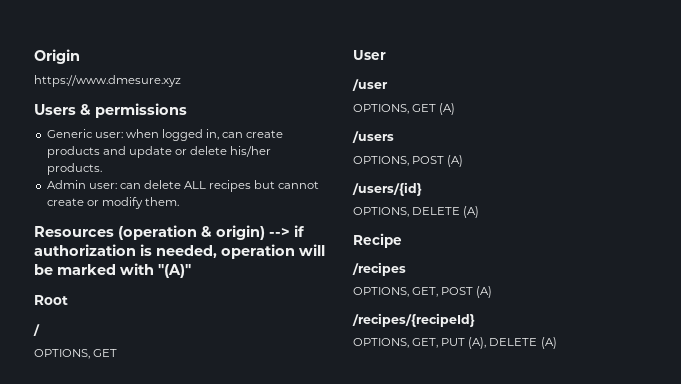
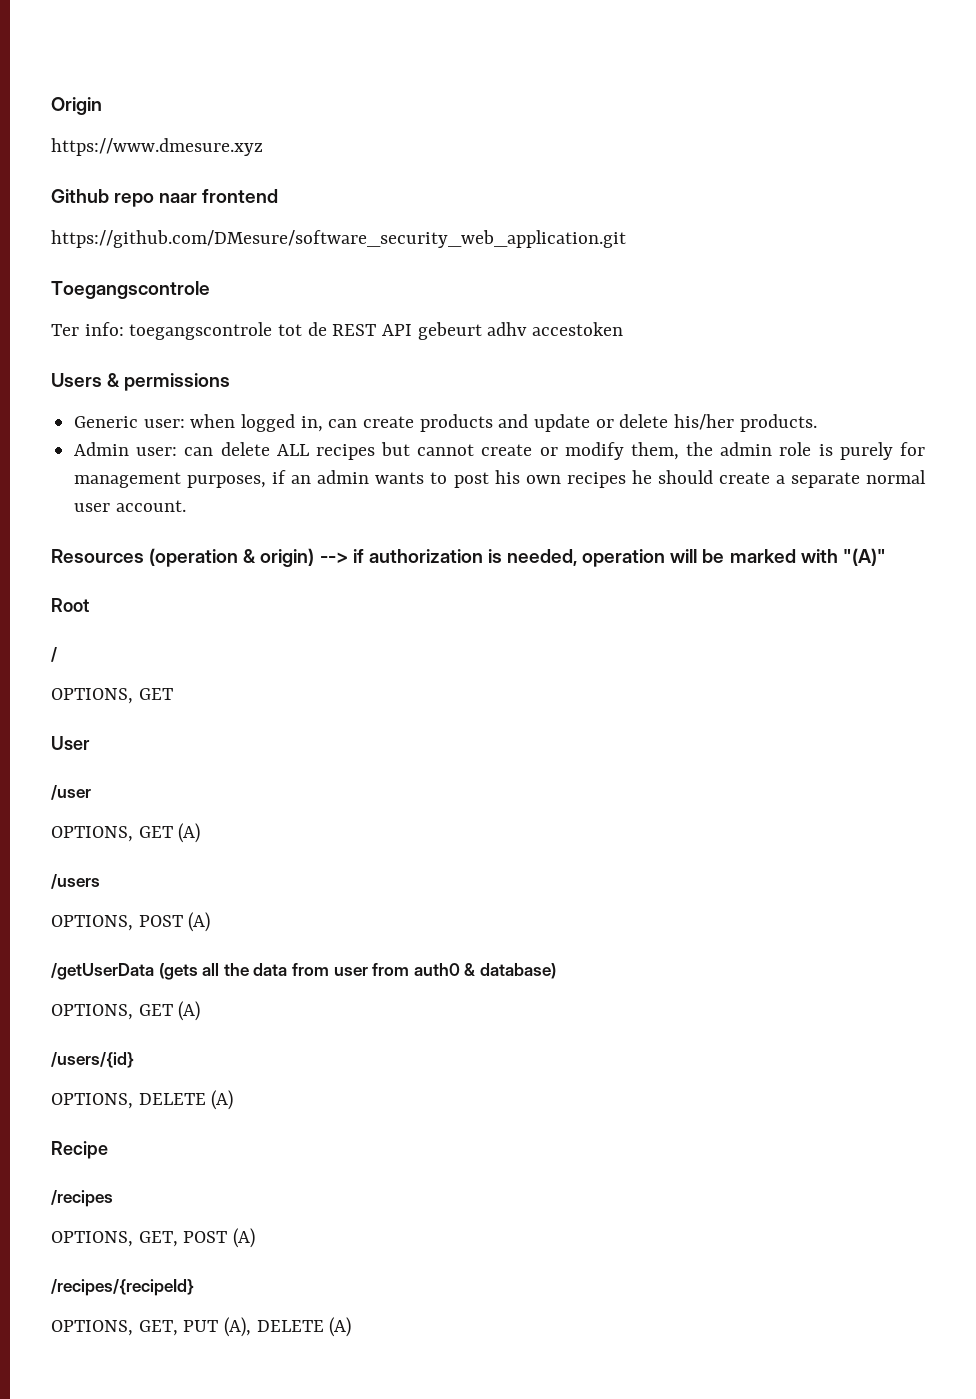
(181, 81) none -> [51,189,279,207] [51,230,626,248] [51,281,210,299] [51,322,624,340] // Github repo naar frontend // https://github.com/DMesure/software_security_web_application.git // Toegangscontrole // Ter info: toegangscontrole tot de REST API gebeurt adhv accestoken
[144,197,179,206] them. -> [630,442,925,460] [74,470,926,488] [74,500,186,512] them, the admin role is purely for management purposes, if an admin wants to post his own recipes he should create a separate normal user account.
(464, 161) none -> [51,963,556,980] [51,1001,201,1021] // /getUserData (gets all the data from user from auth0 & database) // OPTIONS, GET (A)

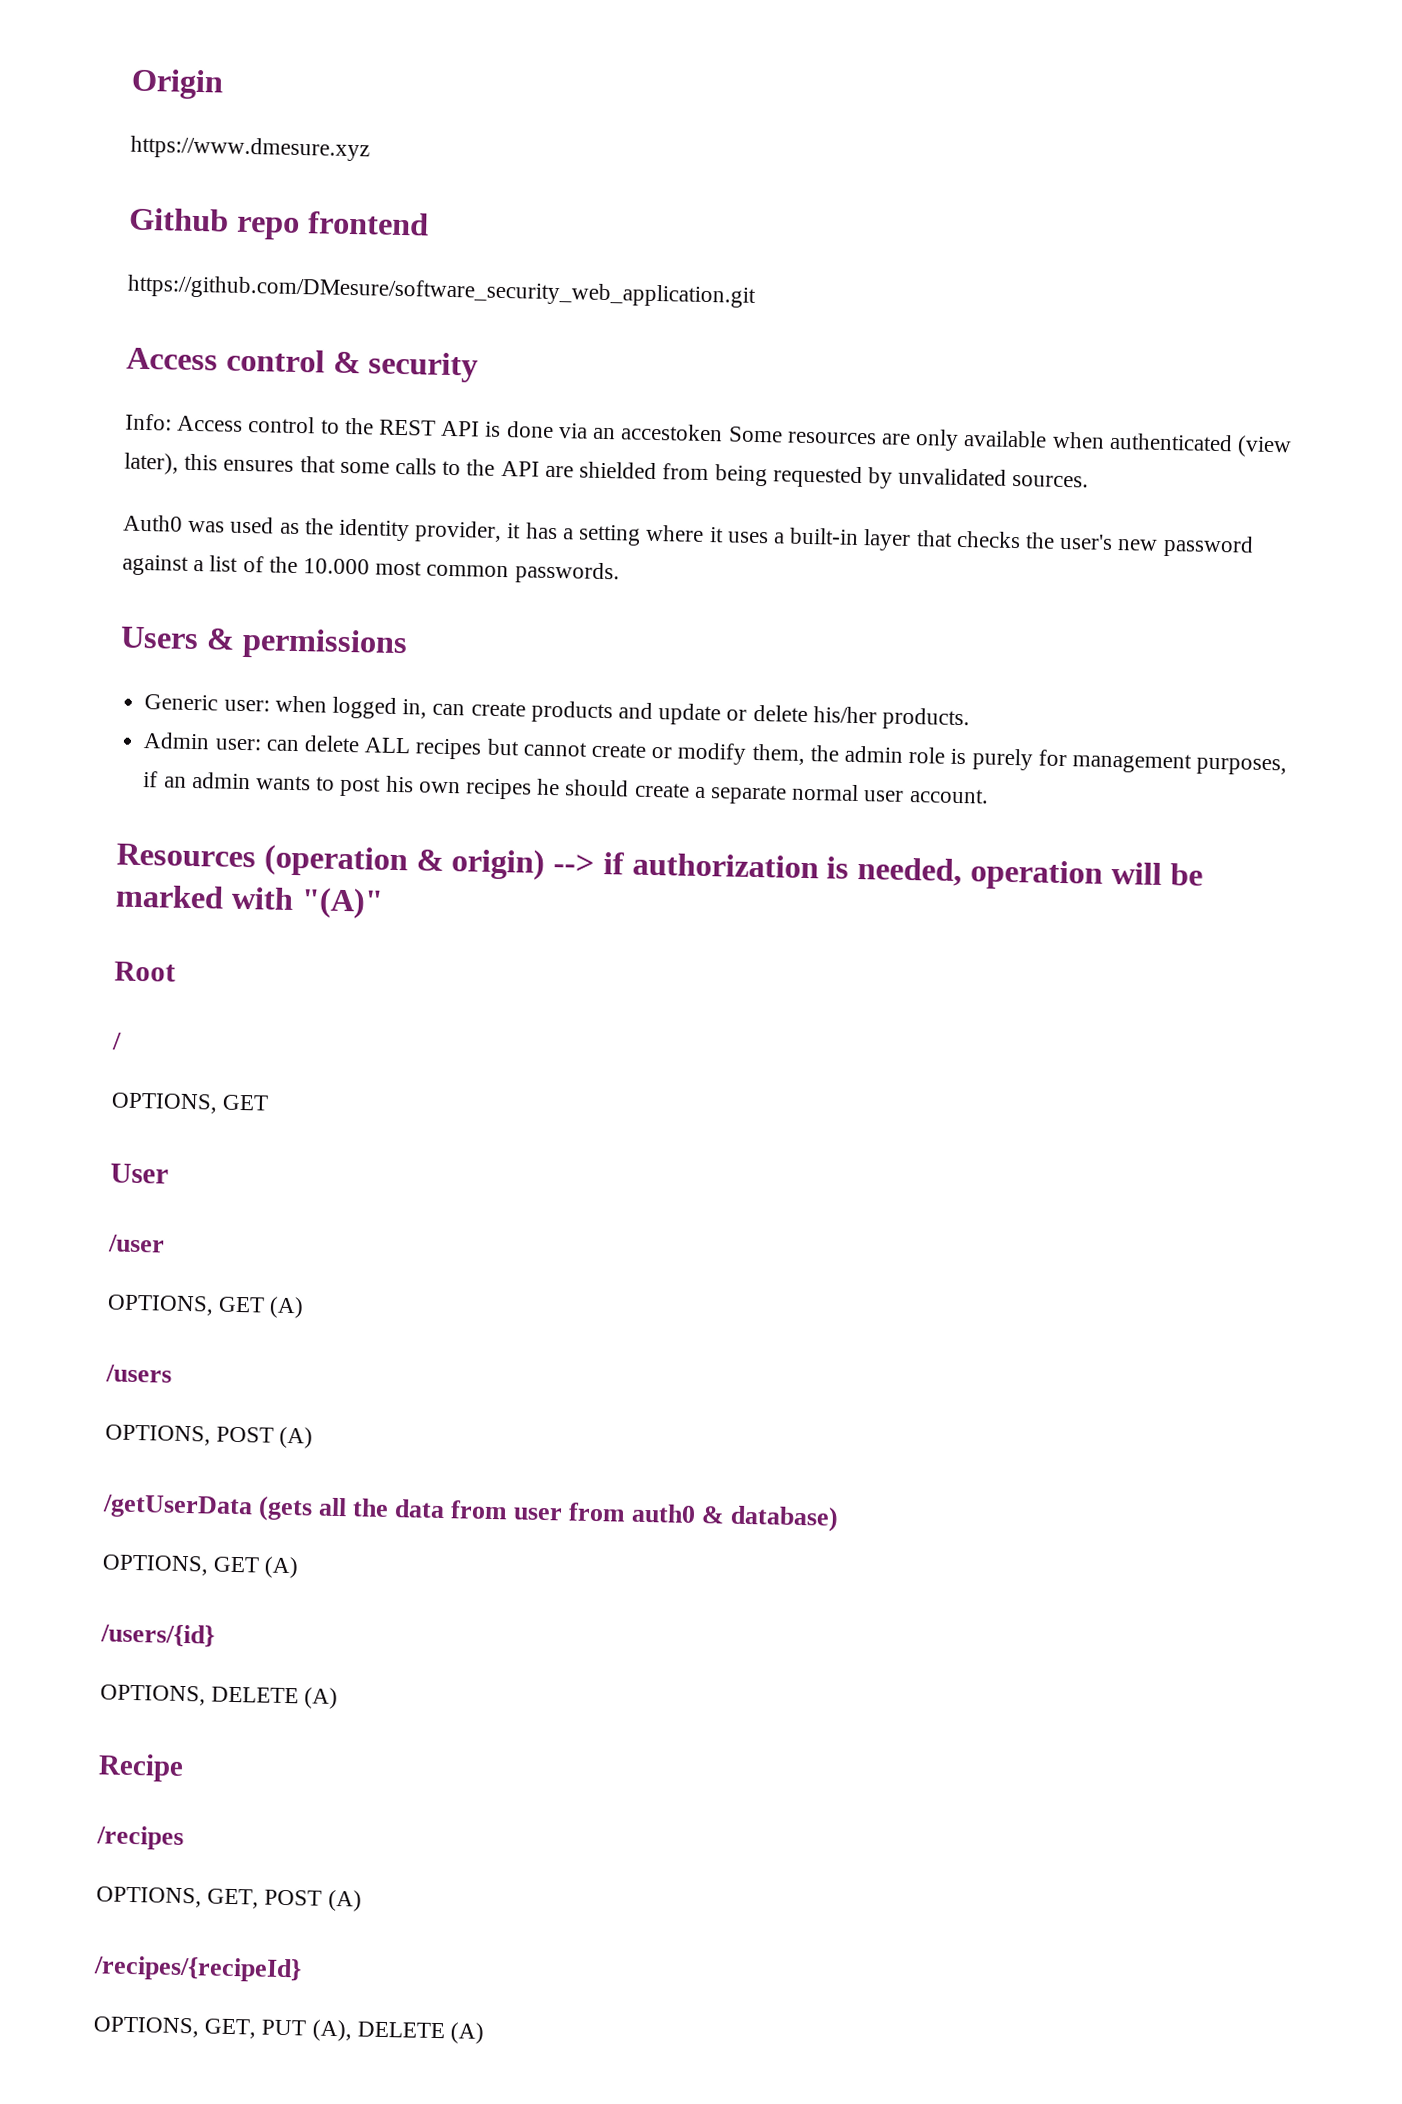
[159,193,198,203] naar -> (300, 228) none
[51,281,210,299] [51,322,624,340] Toegangscontrole // Ter info: toegangscontrole tot de REST API gebeurt adhv accestoken -> [126,347,479,383] [125,413,1292,458] [124,452,1090,489] [123,514,1254,558] [122,554,620,585] Access control & security // Info: Access control to the REST API is done via an accestoken Some resources are only available when authenticated (view later), this ensures that some calls to the API are shielded from being requested by unvalidated sources. // Auth0 was used as the identity provider, it has a setting where it uses a built-in layer that checks the user's new password against a list of the 10.000 most common passwords.

